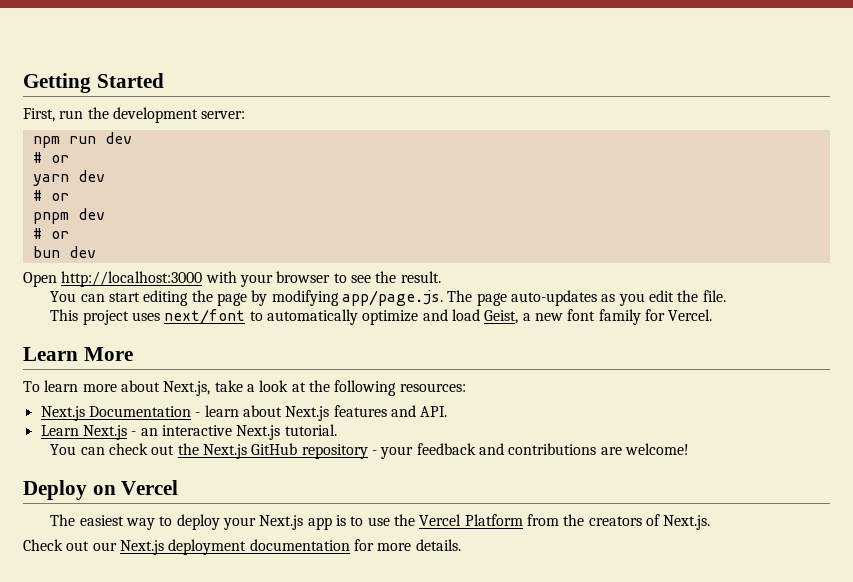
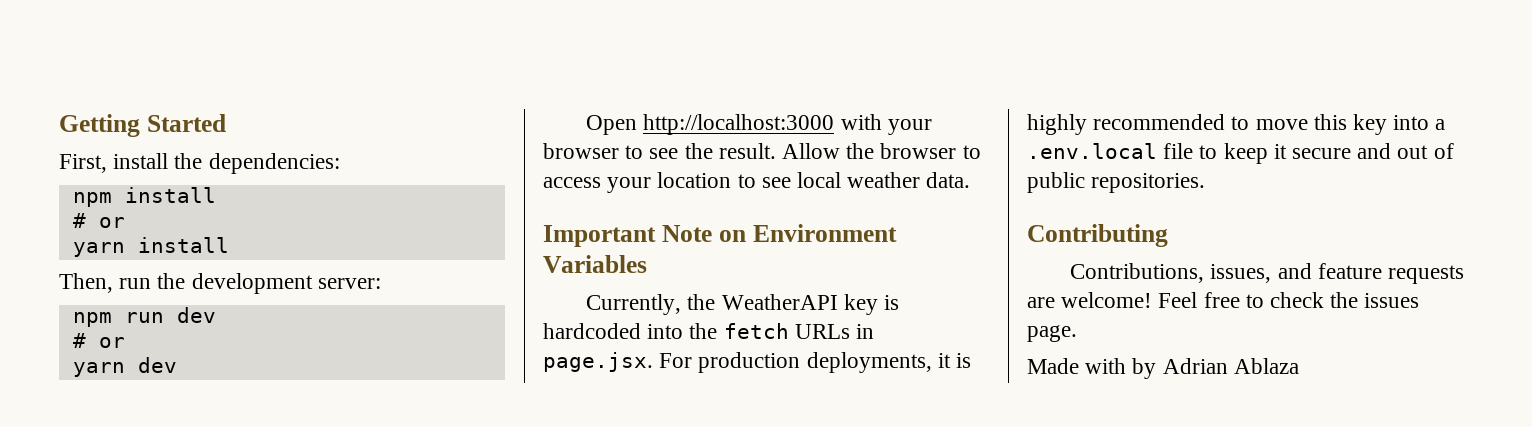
(55, 115) none -> [113,153,340,174] [72,187,216,207] [72,213,125,228] [72,237,229,257] [59,273,113,293] install the dependencies: // npm install // # or // yarn install // Then,
[32,190,69,201] [32,208,105,224] [32,228,69,239] [32,246,96,258] // # or // pnpm dev // # or // bun dev -> (177, 365) none
[50,290,726,306] [50,309,713,325] [23,347,133,361] [23,380,466,396] [40,405,448,421] [40,424,337,440] [50,443,689,459] [23,480,179,500] [50,514,711,530] [23,539,461,555] // You can start editing the page by modifying app/page.js. The page auto-updates as you edit the file. // This project uses next/font to automatically optimize and load Geist, a new font family for Vercel. // Learn More // To learn more about Next.js, take a look at the following resources: // Next.js Documentation - learn about Next.js features and API. // Learn Next.js - an interactive Next.js tutorial. // You can check out the Next.js GitHub repository - your feedback and contributions are welcome! // Deploy on Vercel // The easiest way to deploy your Next.js app is to use the Vercel Platform from the creators of Next.js. // Check out our Next.js deployment documentation for more details. -> [782,143,981,159] [543,172,971,193] [543,224,897,247] [543,255,647,273] [586,294,900,315] [543,323,875,339] [543,352,972,373] [1027,114,1446,135] [1027,143,1454,164] [1027,172,1206,193] [1027,224,1168,247] [1070,263,1465,284] [1027,292,1420,308] [1027,325,1077,342] [1027,358,1299,379] Allow the browser to access your location to see local weather data. // Important Note on Environment Variables // Currently, the WeatherAPI key is hardcoded into the fetch URLs in page.jsx. For production deployments, it is highly recommended to move this key into a .env.local file to keep it secure and out of public repositories. // Contributing // Contributions, issues, and feature requests are welcome! Feel free to check the issues page. // Made with by Adrian Ablaza

